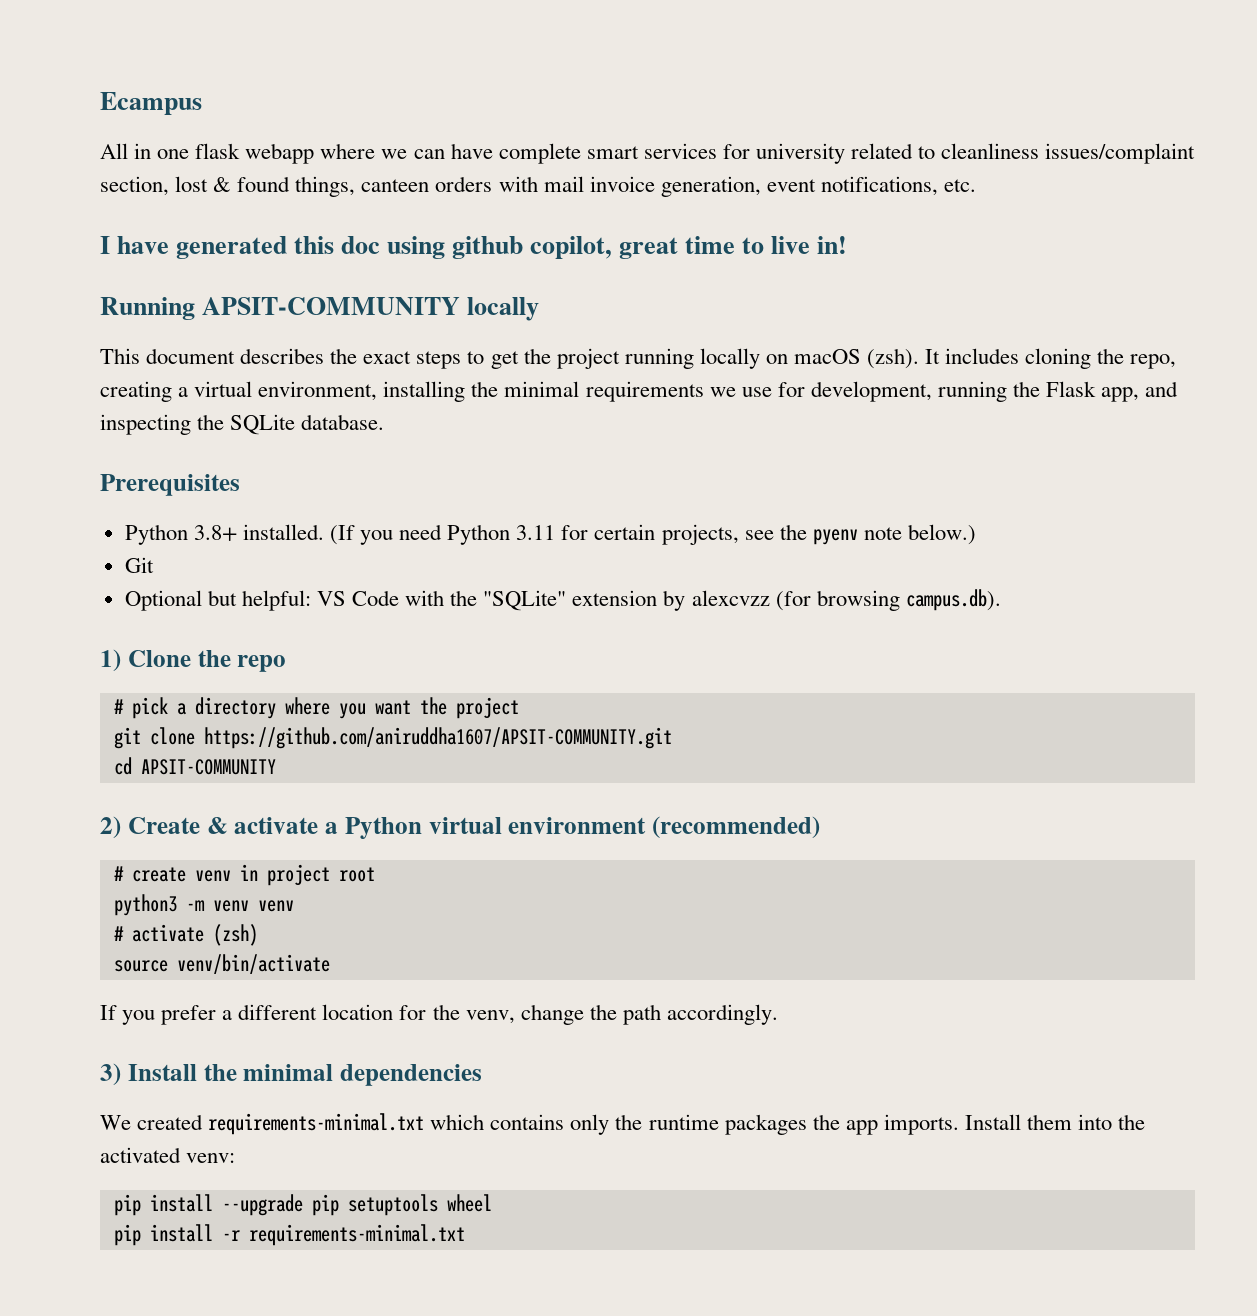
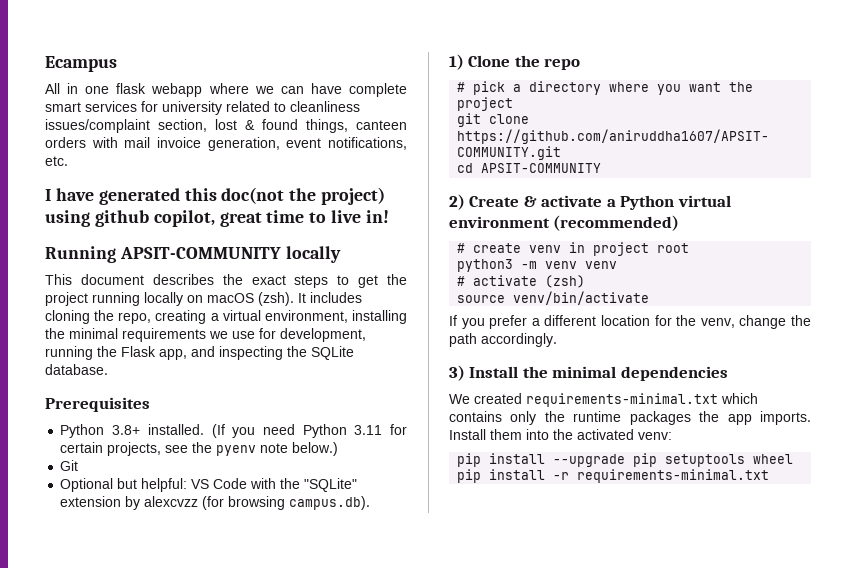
[341,236,381,254] doc -> [221,187,386,205] doc(not the project)

